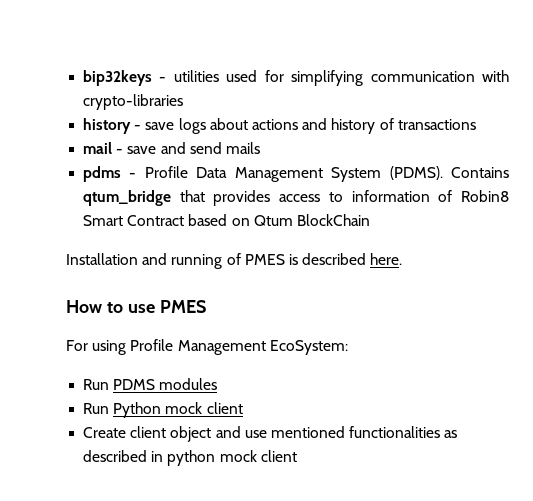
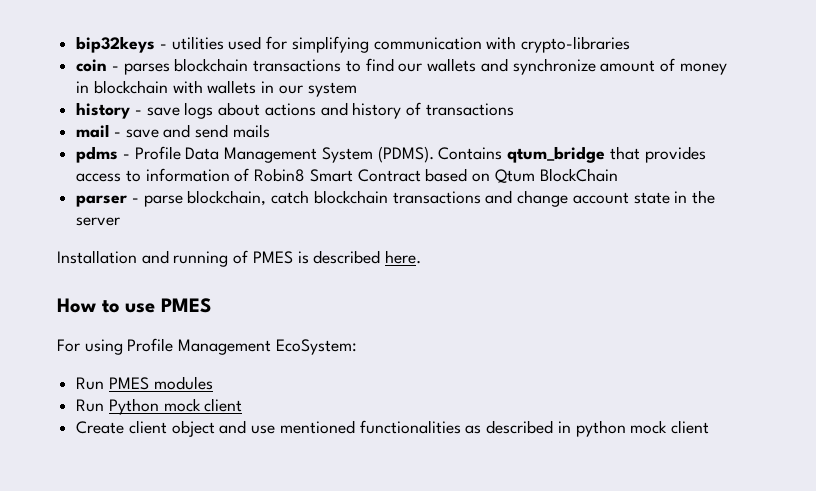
(184, 102) none -> [76,58,727,75] [76,80,357,97] // coin - parses blockchain transactions to find our wallets and synchronize amount of money in blockchain with wallets in our system
(370, 220) none -> [76,190,715,207] [76,217,121,226] // parser - parse blockchain, catch blockchain transactions and change account state in the server
[113,379,156,390] PDMS -> [108,377,149,390] PMES

